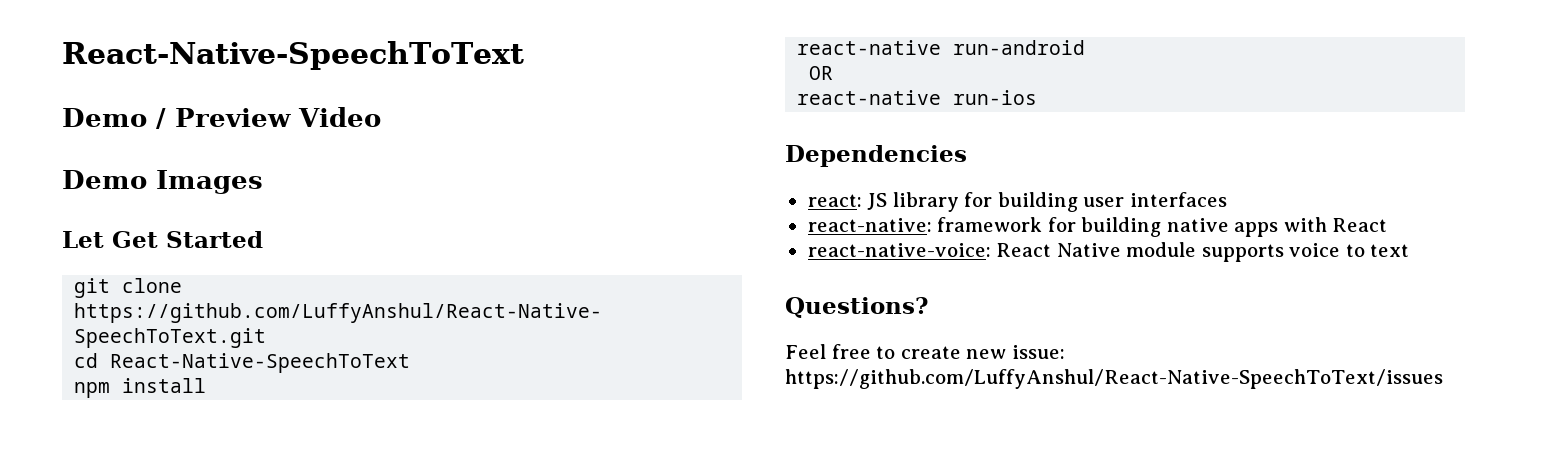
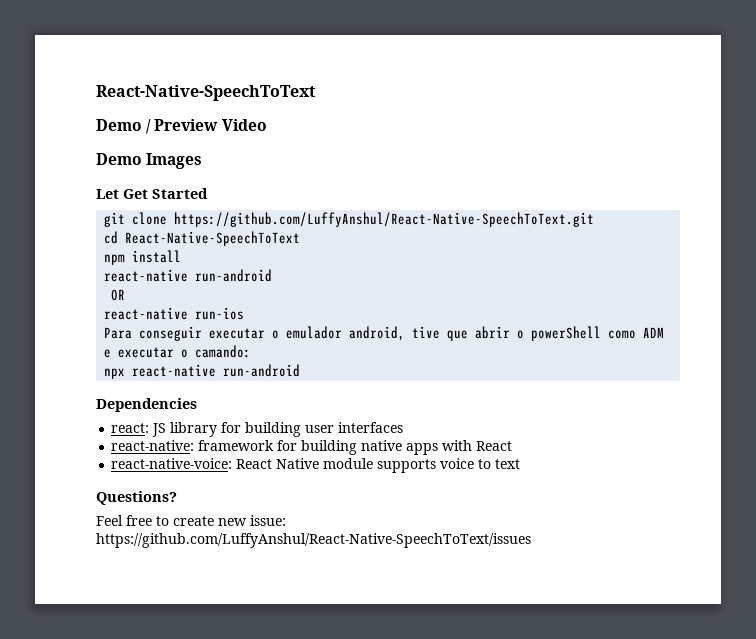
(1038, 97) none -> [104,326,665,341] [104,345,252,358] [104,364,301,379] // Para conseguir executar o emulador android, tive que abrir o powerShell como ADM e executar o camando: // npx react-native run-android

